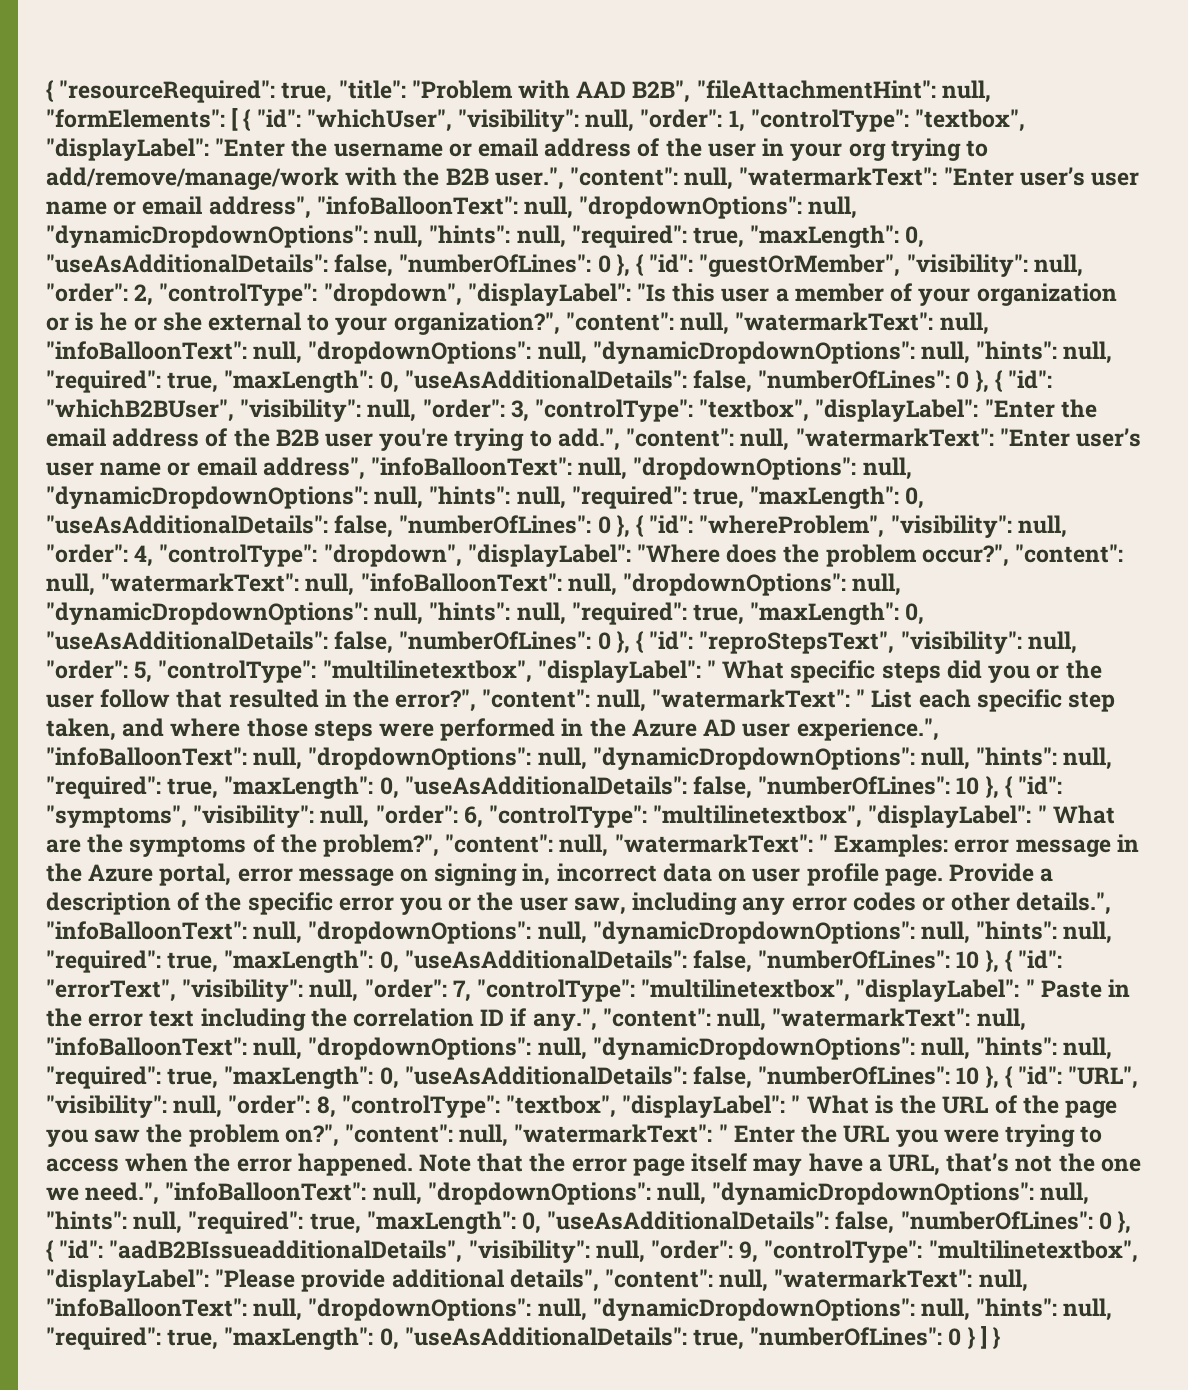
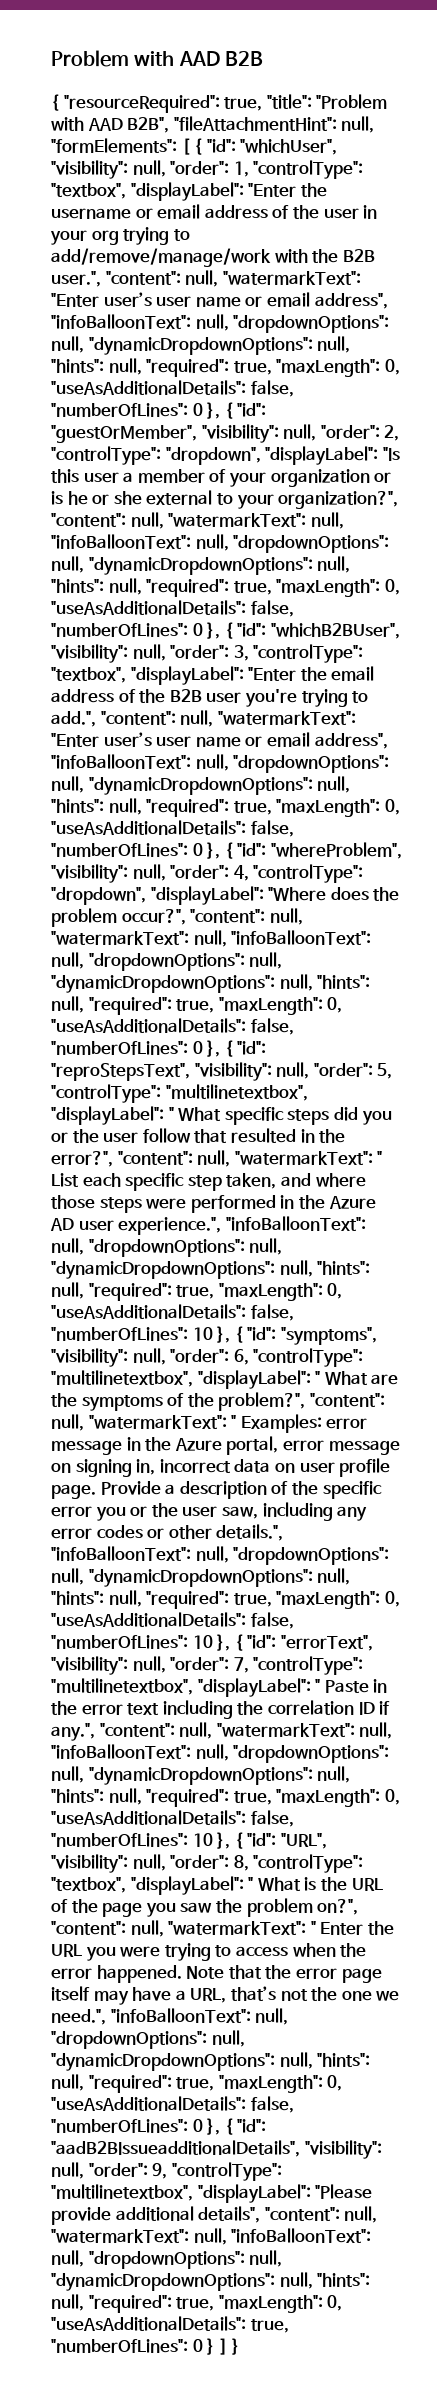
(46, 91) none -> [51,50,263,67] Problem with AAD B2B //

